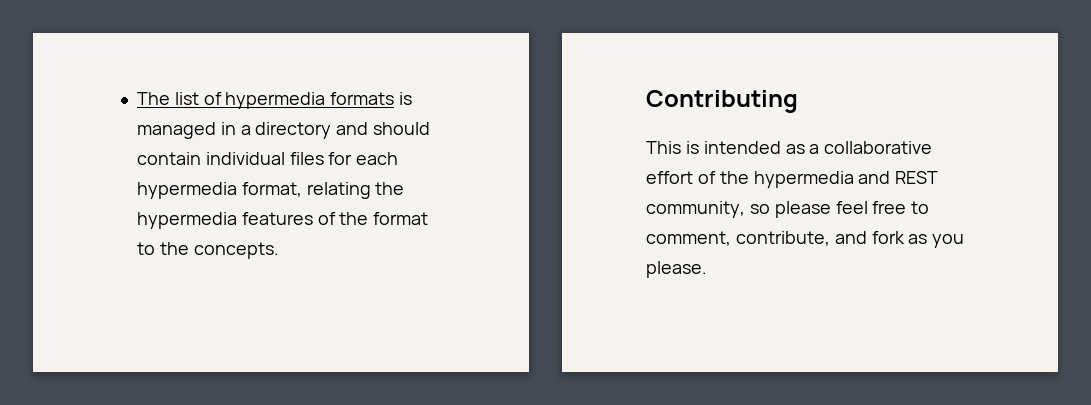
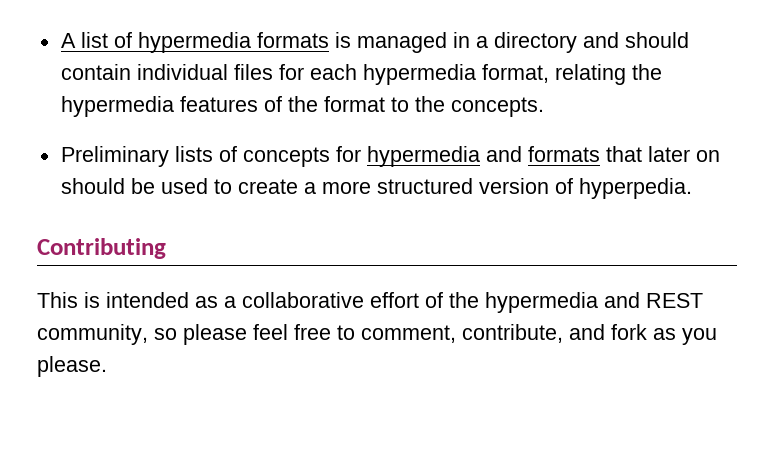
[136,92,170,105] The -> [60,33,76,48] A
(279, 250) none -> [60,146,720,167] [60,178,692,199] // Preliminary lists of concepts for hypermedia and formats that later on should be used to create a more structured version of hyperpedia.

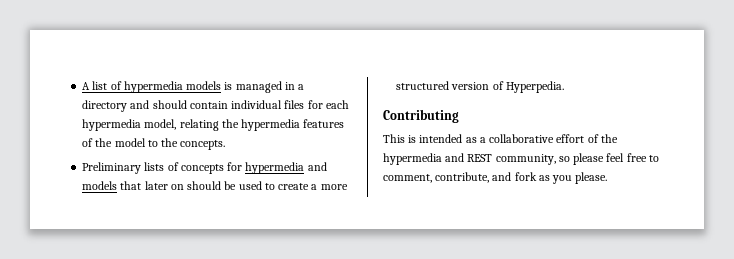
[256,32,329,48] formats -> [186,81,222,90] models
[481,64,549,83] format, -> [144,119,177,130] model,
[323,96,385,112] format -> [114,138,146,147] model
[527,146,600,162] formats -> [82,181,118,190] models
[578,178,692,199] hyperpedia. -> [505,81,564,93] Hyperpedia.

